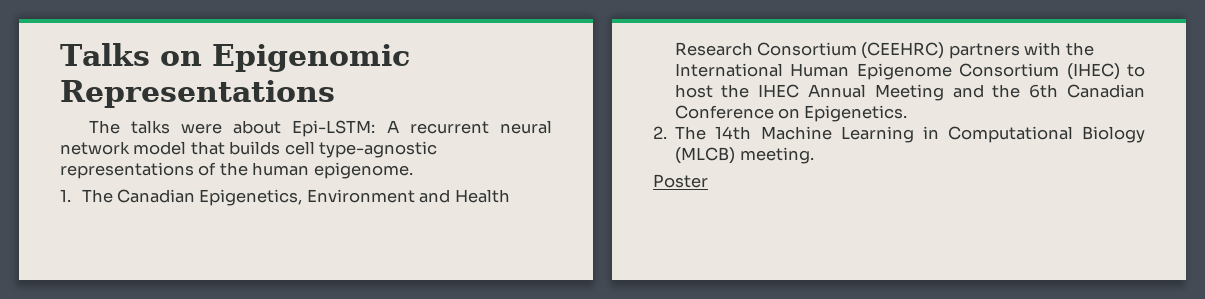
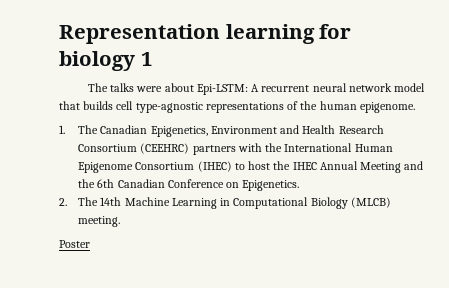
[60,43,410,72] [60,80,335,108] Talks on Epigenomic Representations -> [59,24,352,44] [59,51,152,71] Representation learning for biology 1

